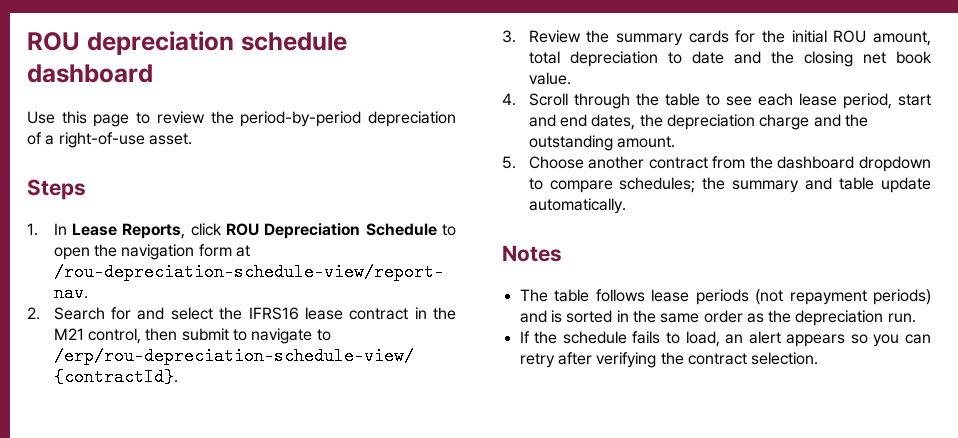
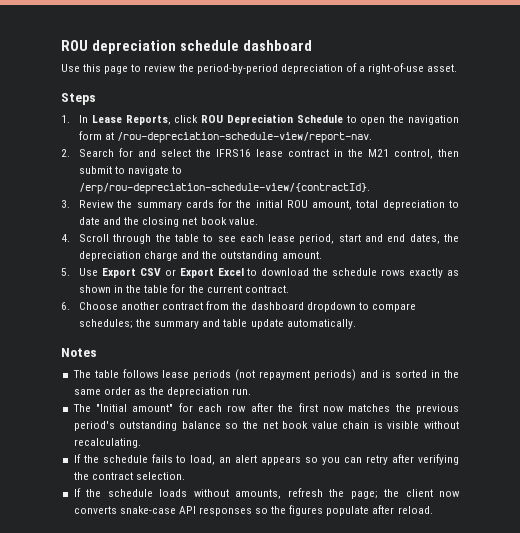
(516, 162) none -> [78,268,460,278] [78,284,289,293] [61,302,70,310] Use Export CSV or Export Excel to download the schedule rows exactly as shown in the table for the current contract. // 6.
(916, 318) none -> [72,403,460,414] [73,421,459,431] [73,438,141,448] // The "Initial amount" for each row after the first now matches the previous period's outstanding balance so the net book value chain is visible without recalculating.
(819, 358) none -> [73,488,461,499] [73,505,433,516] // If the schedule loads without amounts, refresh the page; the client now converts snake-case API responses so the figures populate after reload.

